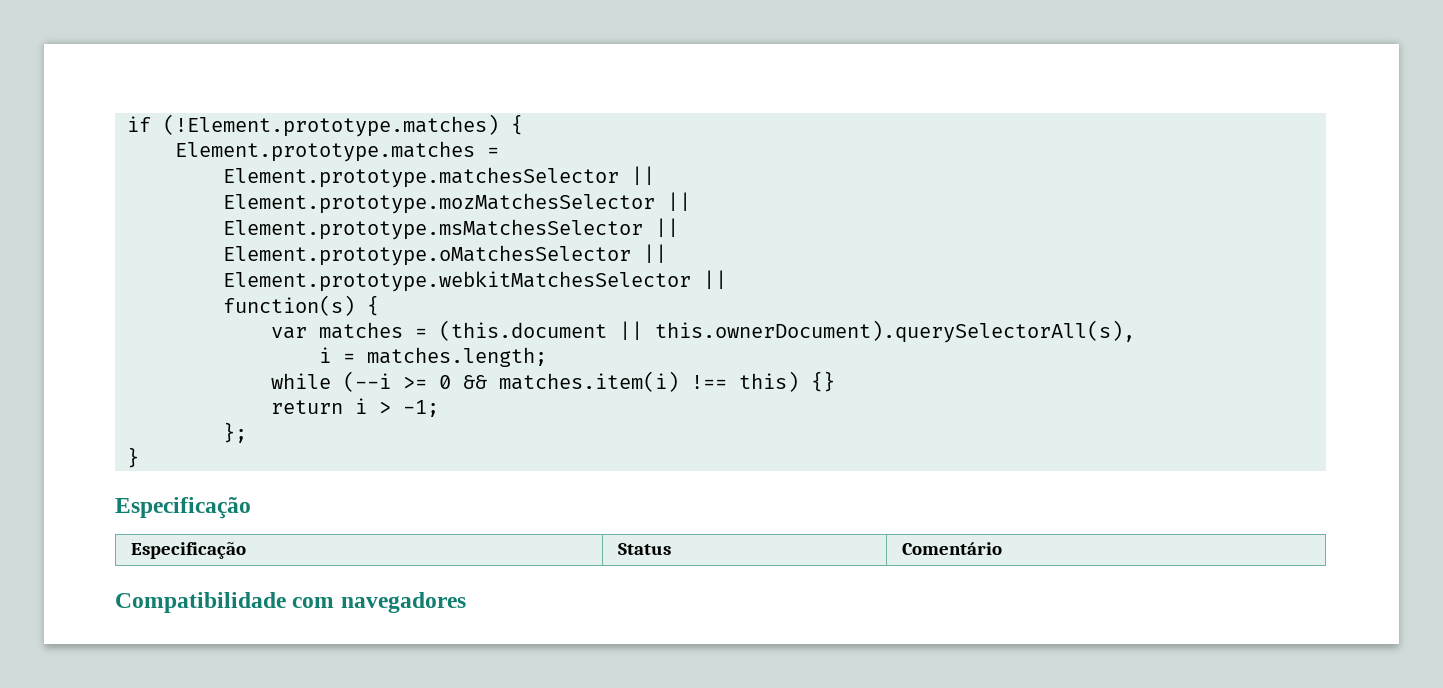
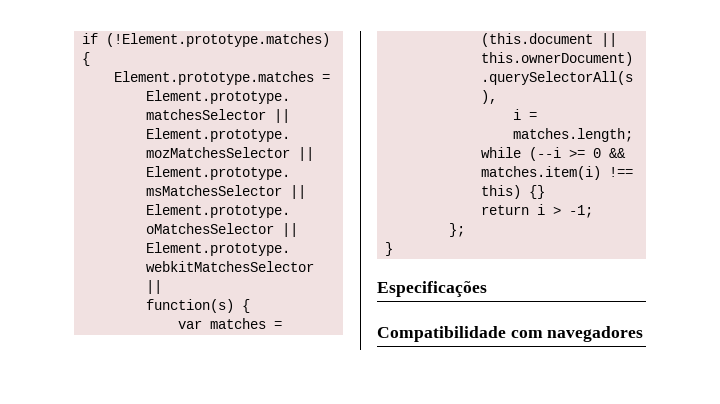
[115,497,251,519] [131,542,247,559] [618,543,672,555] [902,542,1003,555] Especificação // Especificação | Status | Comentário -> [377,281,487,297] Especificações

